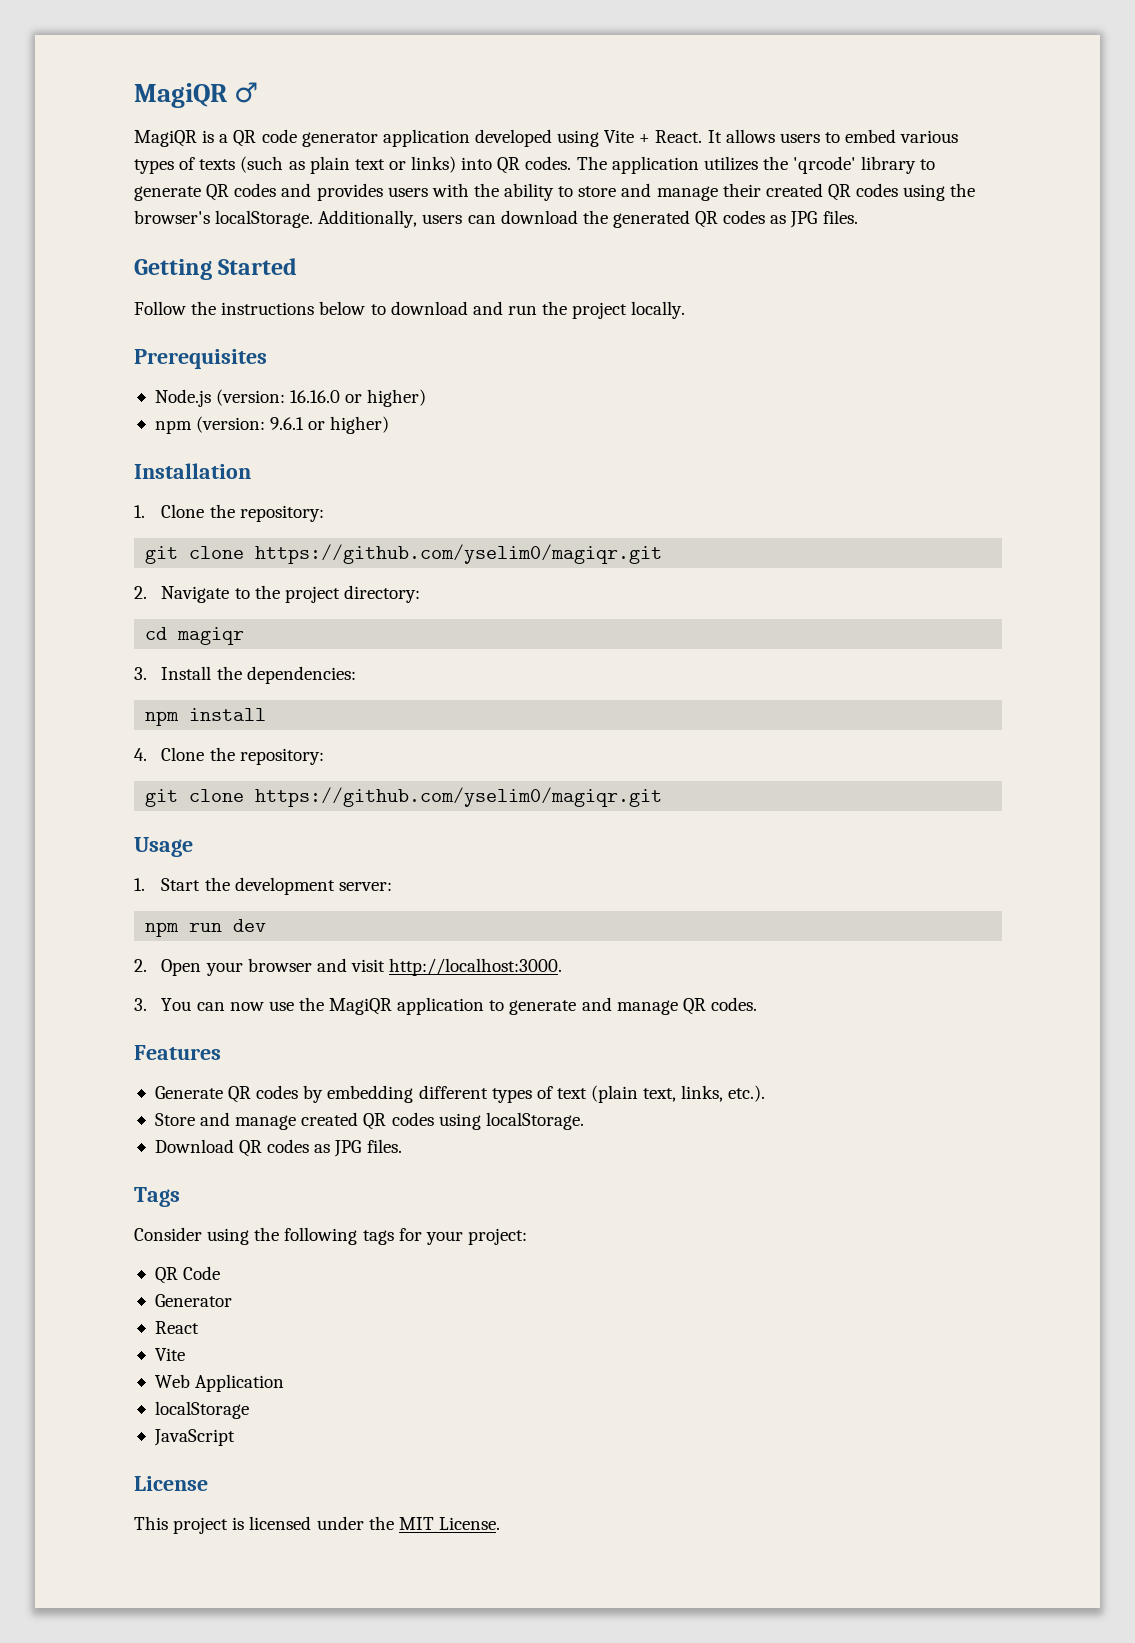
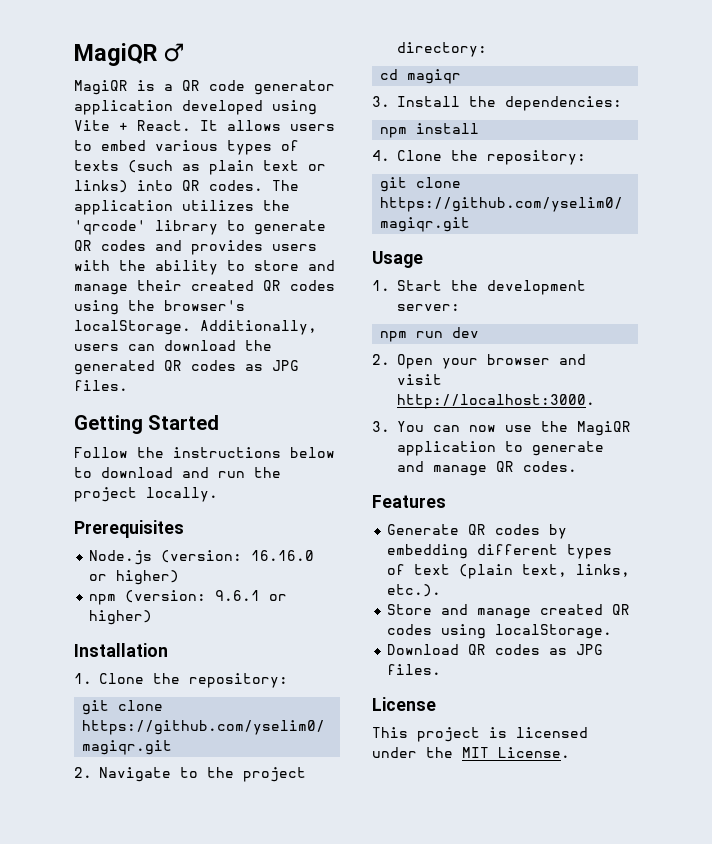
[134,1187,180,1207] [134,1227,527,1245] [154,1266,221,1284] [154,1294,232,1307] [154,1321,199,1334] [154,1348,185,1361] [154,1374,285,1392] [154,1401,249,1419] [153,1429,235,1446] // Tags // Consider using the following tags for your project: // QR Code // Generator // React // Vite // Web Application // localStorage // JavaScript -> (442, 669) none

